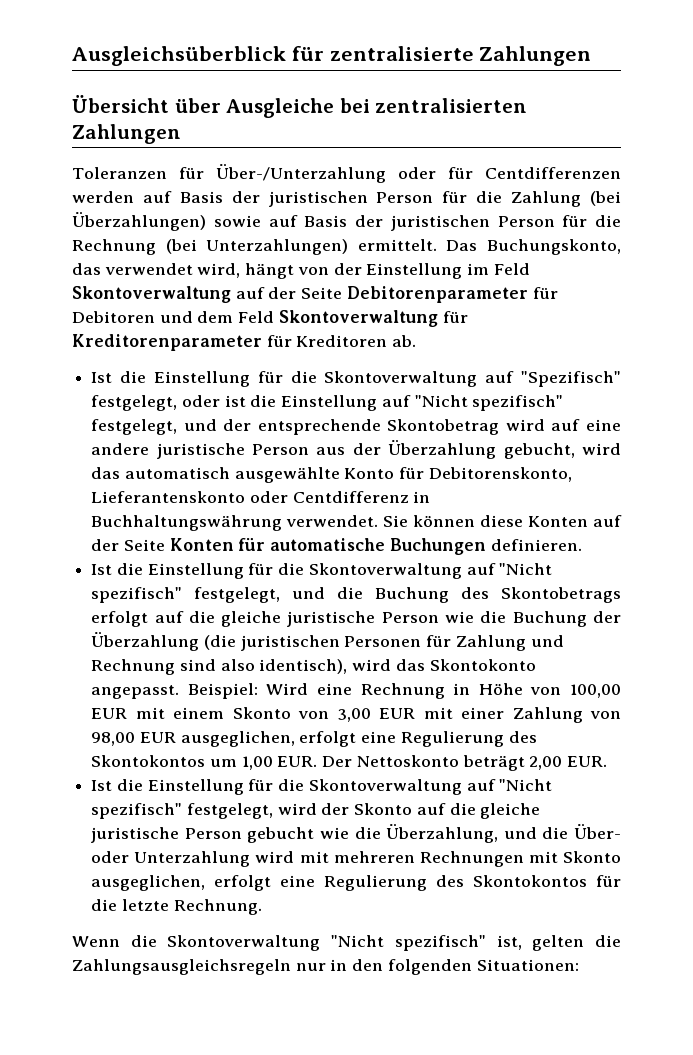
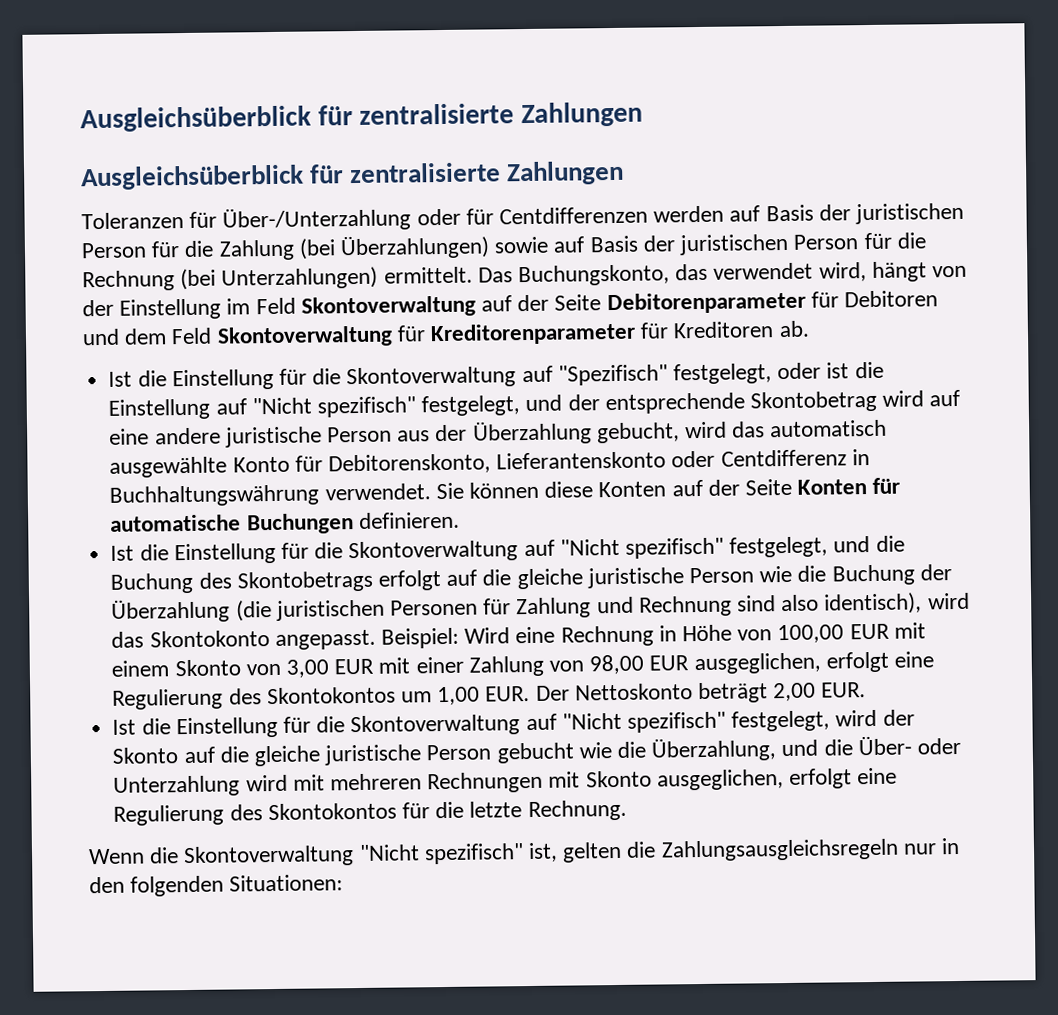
[72,46,592,66] [72,95,528,118] Ausgleichsüberblick für zentralisierte Zahlungen // Übersicht über Ausgleiche bei zentralisierten -> [80,101,643,133] [80,162,502,191] Ausgleichsüberblick für zentralisierte Zahlungen // Ausgleichsüberblick für zentralisierte

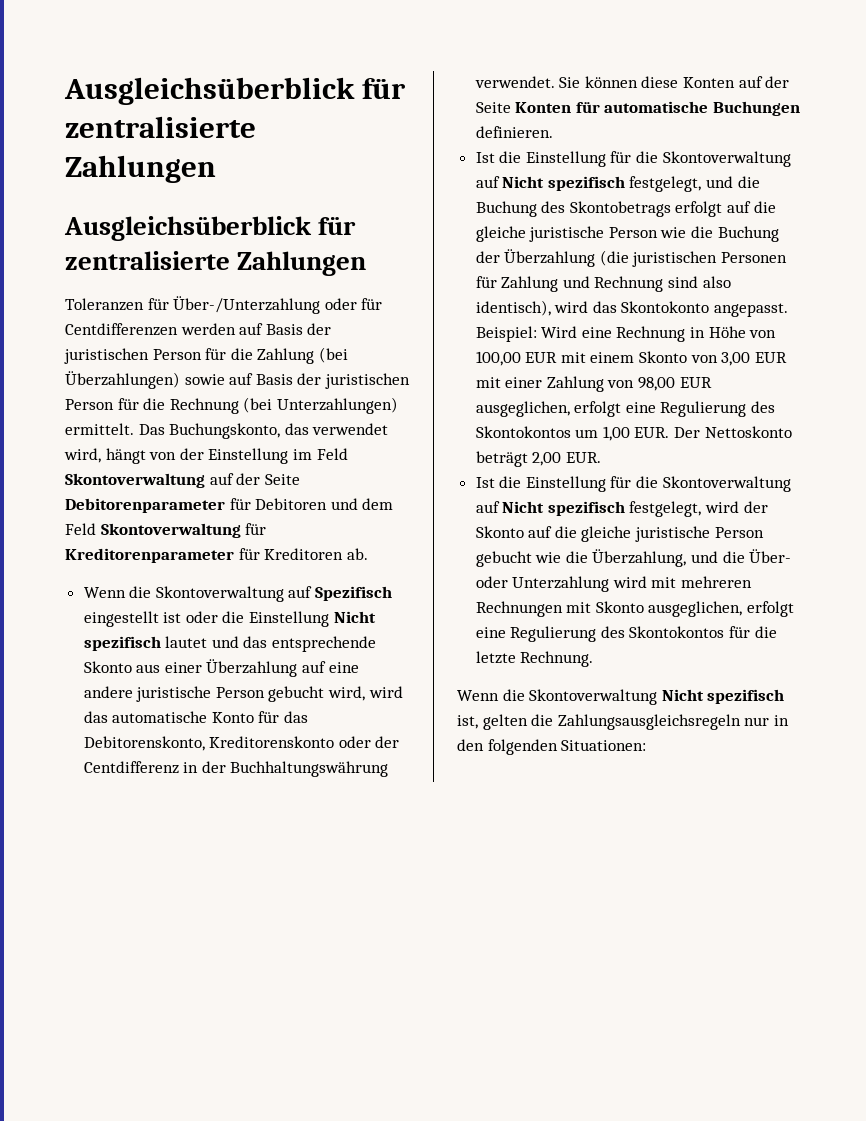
[108,361,884,391] [108,390,925,420] Ist die Einstellung für die Skontoverwaltung auf "Spezifisch" festgelegt, oder ist die Einstellung auf "Nicht spezifisch" festgelegt, und der entsprechende Skontobetrag wird -> [83,586,393,602] [83,611,376,627] [83,636,377,652] [83,659,298,677] Wenn die Skontoverwaltung auf Spezifisch eingestellt ist oder die Einstellung Nicht spezifisch lautet und das entsprechende Skonto aus einer Überzahlung
[397,419,888,445] [109,450,716,478] aus der Überzahlung gebucht, wird das automatisch ausgewählte Konto für Debitorenskonto, Lieferantenskonto oder -> [268,686,403,702] [83,711,309,723] [83,736,400,751] gebucht wird, wird das automatische Konto für das Debitorenskonto, Kreditorenskonto oder der
(870, 457) none -> [201,761,226,773] der
[559,537,724,559] "Nicht spezifisch" -> [502,176,625,191] Nicht spezifisch
[561,711,726,733] "Nicht spezifisch" -> [502,501,625,516] Nicht spezifisch
[358,843,524,865] "Nicht spezifisch" -> [661,689,785,704] Nicht spezifisch

